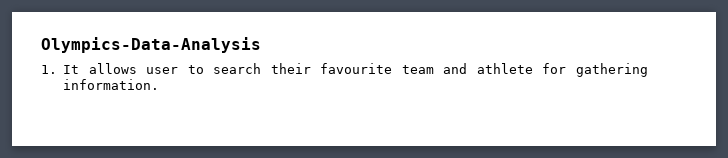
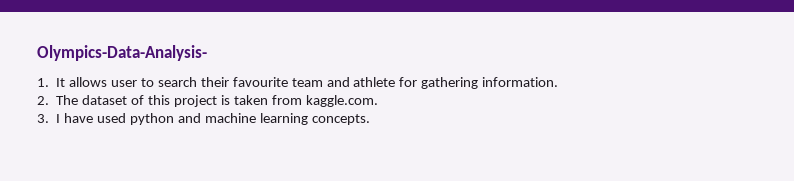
[41,37,261,53] Olympics-Data-Analysis -> [37,45,207,61] Olympics-Data-Analysis-
(160, 84) none -> [37,95,378,107] [37,113,370,125] // 2. The dataset of this project is taken from kaggle.com. // 3. I have used python and machine learning concepts.

